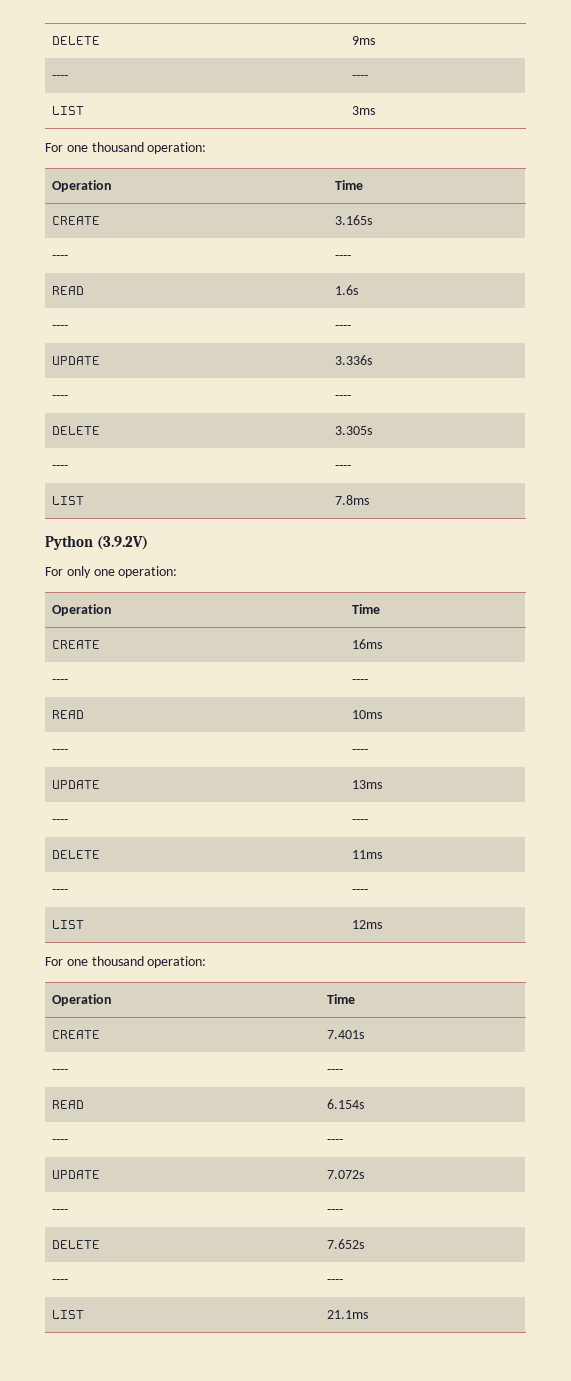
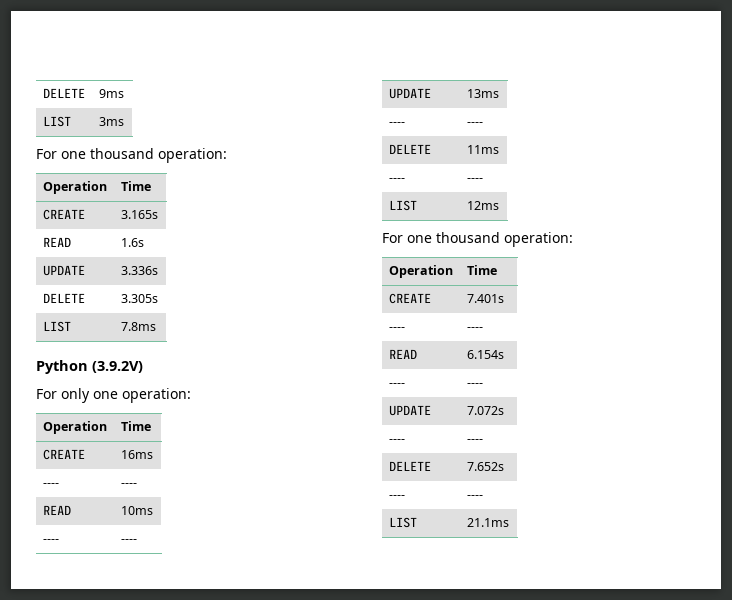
[51,75,68,80] [351,75,368,80] // ---- | ---- -> (124, 93) none
[51,255,68,260] [334,255,351,260] // ---- | ---- -> (158, 214) none
[51,325,68,330] [334,325,351,330] // ---- | ---- -> (144, 242) none
[51,395,68,400] [334,395,351,400] // ---- | ---- -> (158, 270) none
[51,465,68,470] [334,465,351,470] // ---- | ---- -> (158, 298) none

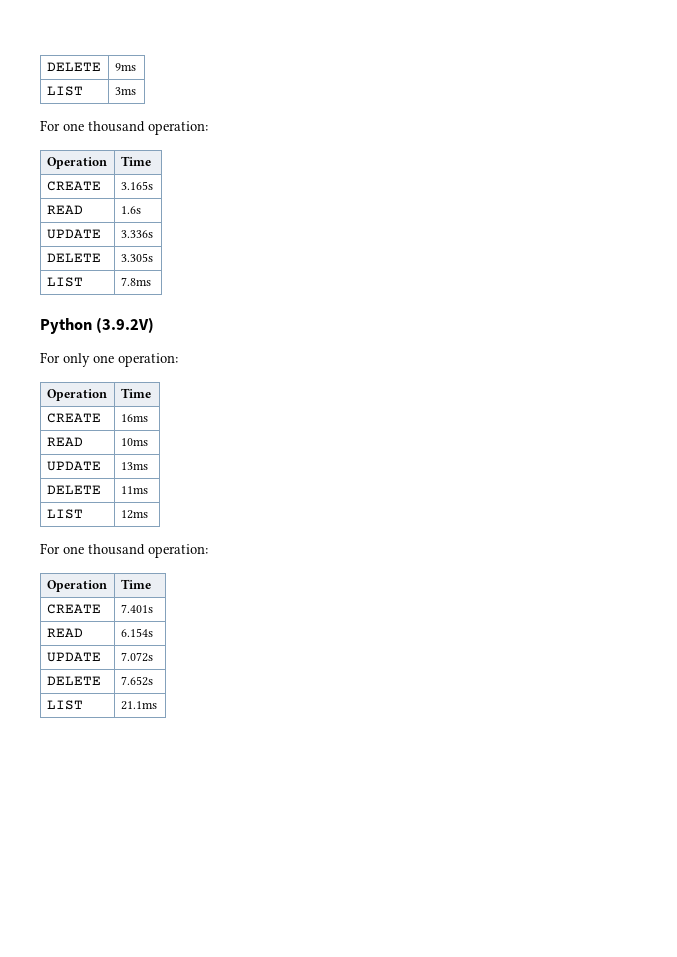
[42,483,59,487] [120,483,137,487] // ---- | ---- -> (148, 418) none
[42,539,59,543] [120,539,137,543] // ---- | ---- -> (148, 442) none
[388,122,405,126] [466,122,483,126] // ---- | ---- -> (148, 466) none
[388,178,405,182] [466,178,483,182] // ---- | ---- -> (148, 490) none
[388,327,405,331] [466,327,483,331] // ---- | ---- -> (153, 608) none
[388,383,405,387] [466,383,483,387] // ---- | ---- -> (153, 632) none
[388,439,405,443] [466,439,483,443] // ---- | ---- -> (153, 657) none
[388,495,405,499] [466,495,483,499] // ---- | ---- -> (153, 681) none

